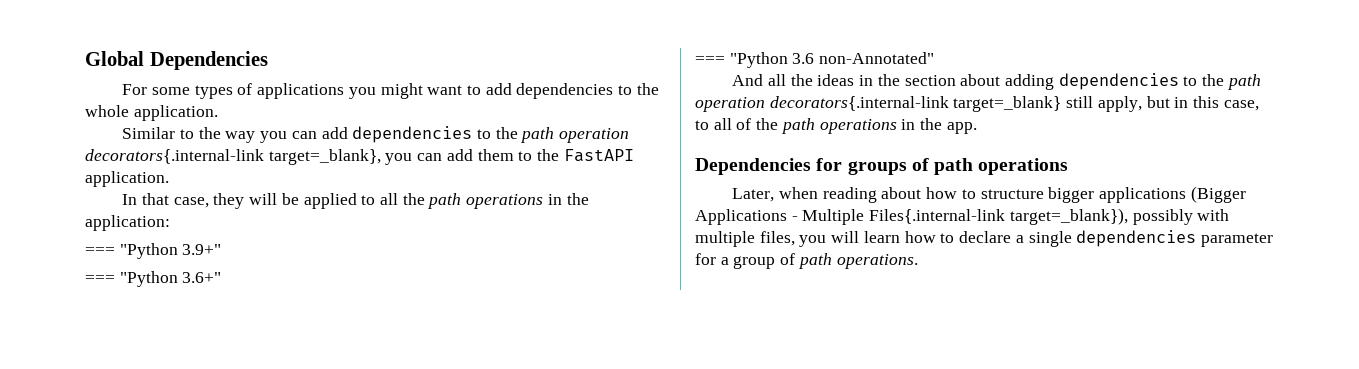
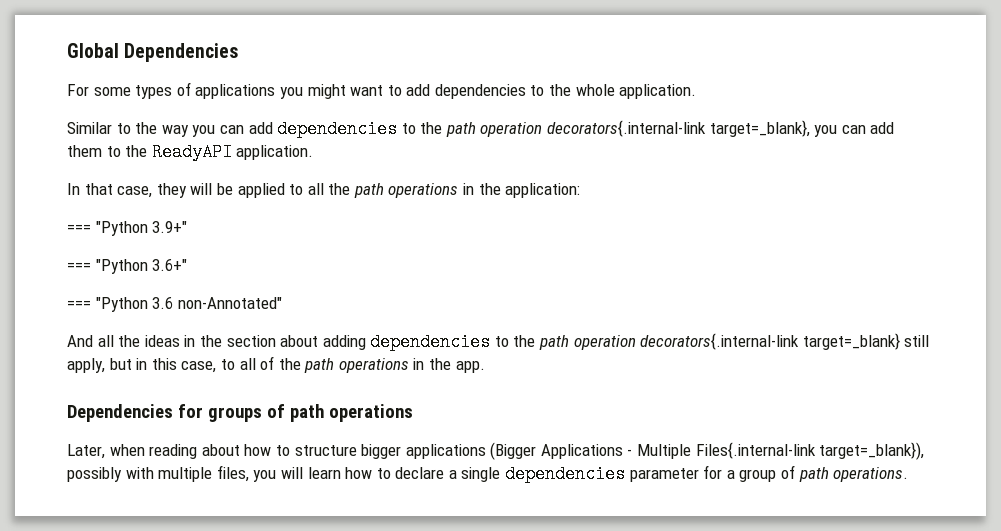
[563,149,634,162] FastAPI -> [151,143,232,161] ReadyAPI

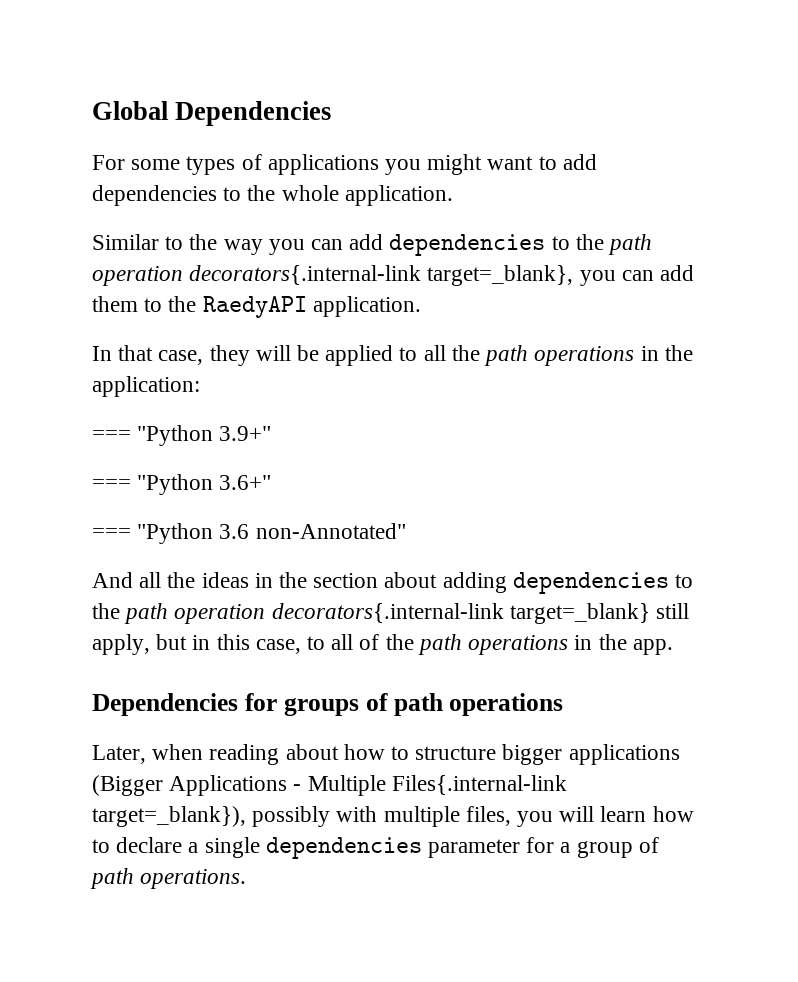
[151,143,232,161] ReadyAPI -> [202,296,307,318] RaedyAPI

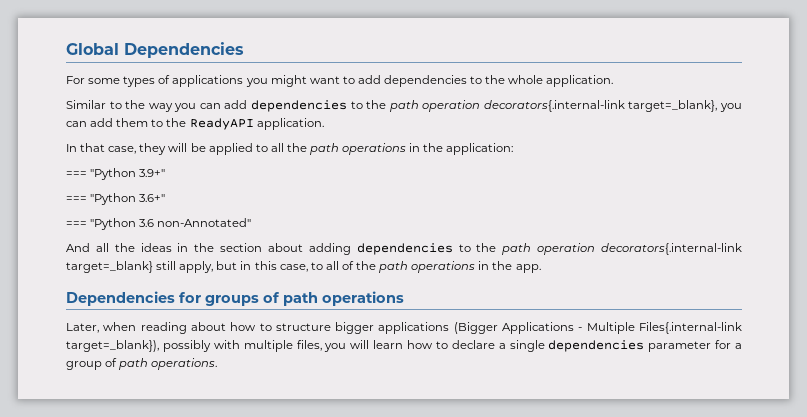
[202,296,307,318] RaedyAPI -> [189,118,254,130] ReadyAPI

